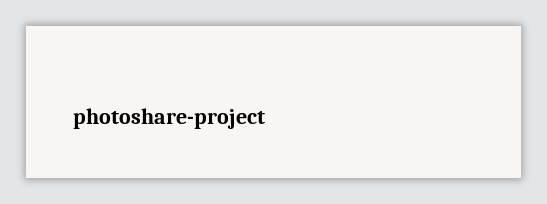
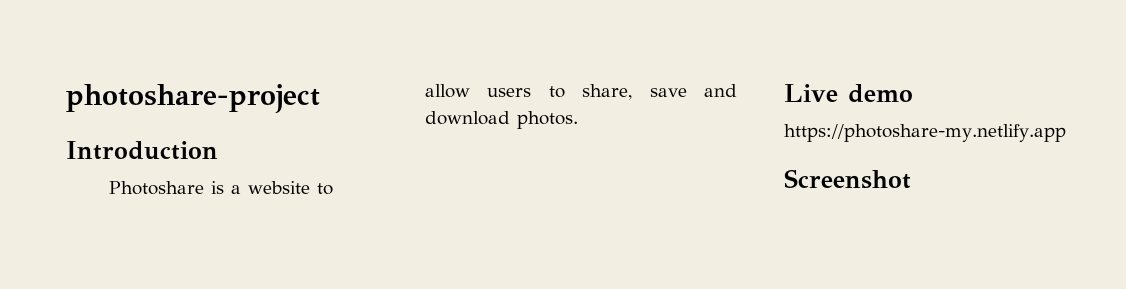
(265, 118) none -> [66,141,218,160] [108,181,333,195] [425,84,737,100] [425,111,578,129] [784,84,913,103] [784,124,1066,142] [784,169,911,189] // Introduction // Photoshare is a website to allow users to share, save and download photos. // Live demo // https://photoshare-my.netlify.app // Screenshot

